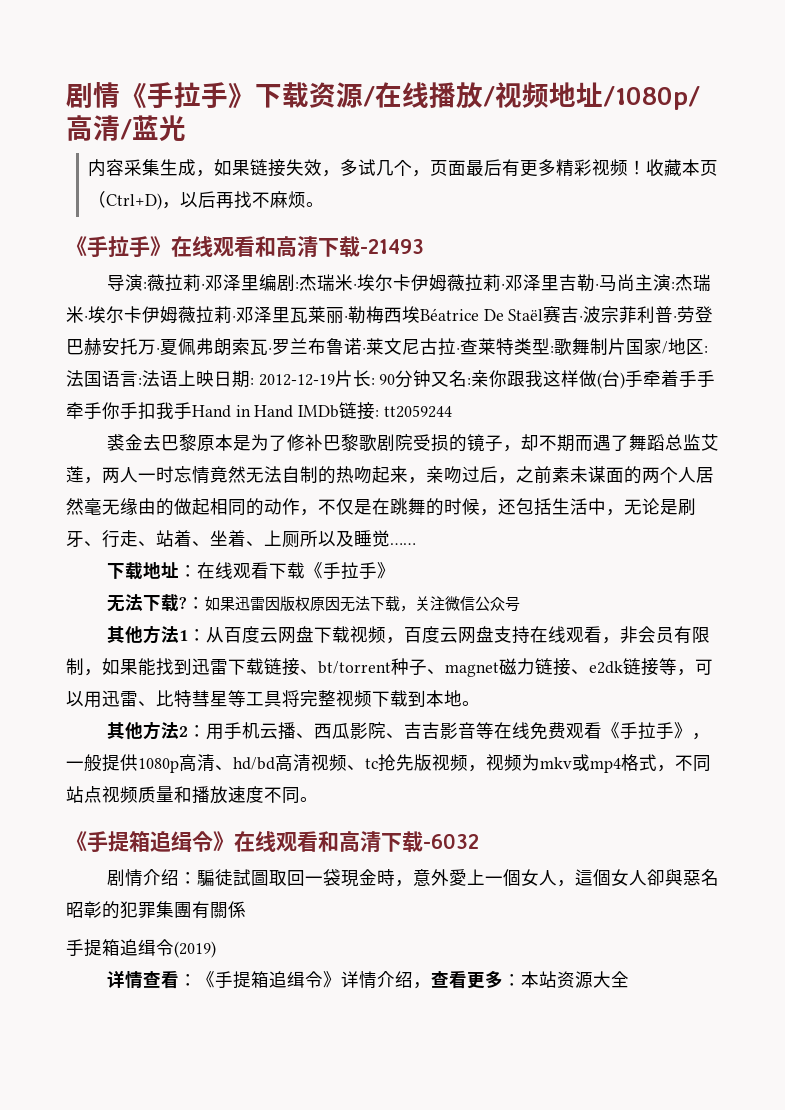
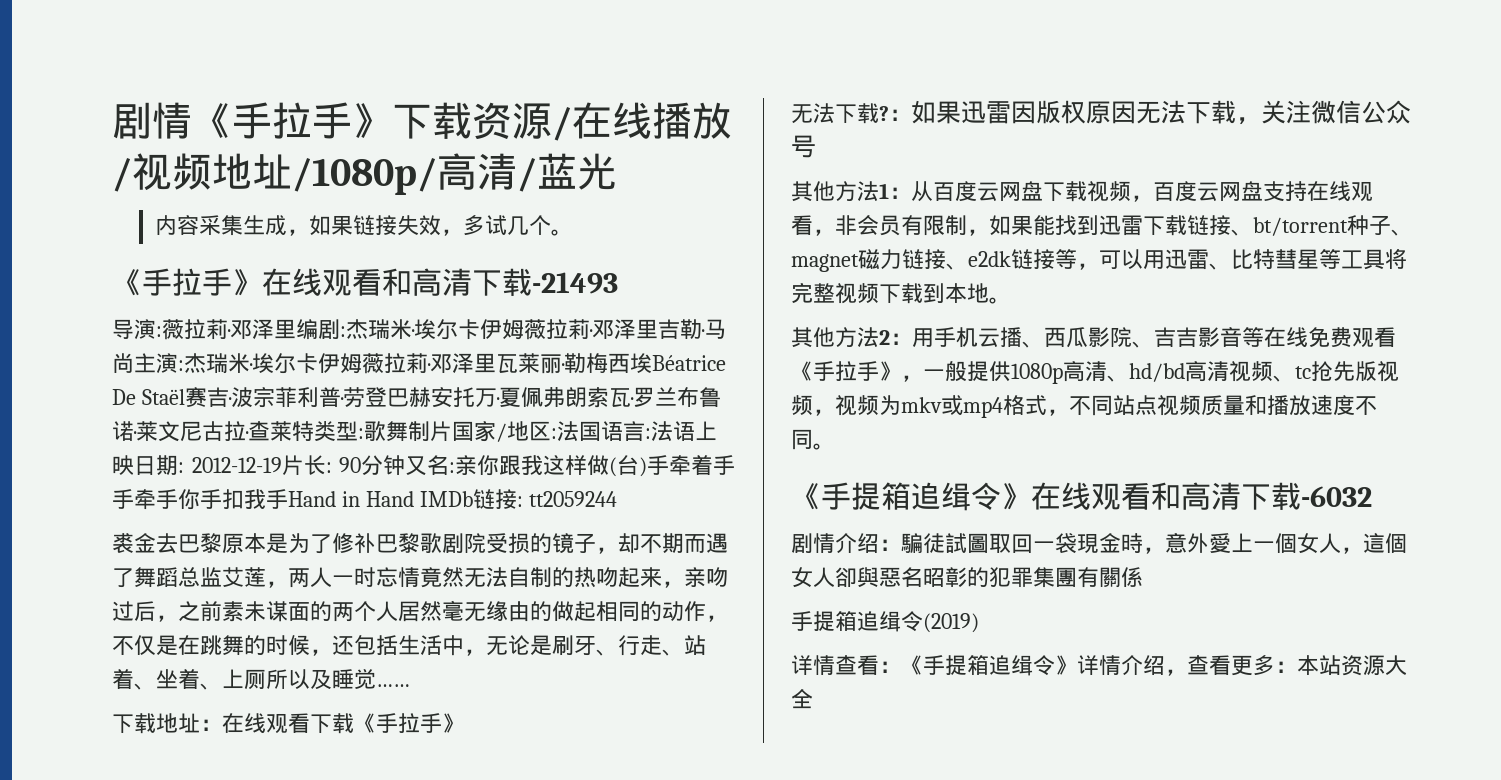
[412,159,719,177] [88,191,307,210] ，页面最后有更多精彩视频！收藏本页（Ctrl+D)，以后再找不麻烦 -> (551, 225) none

